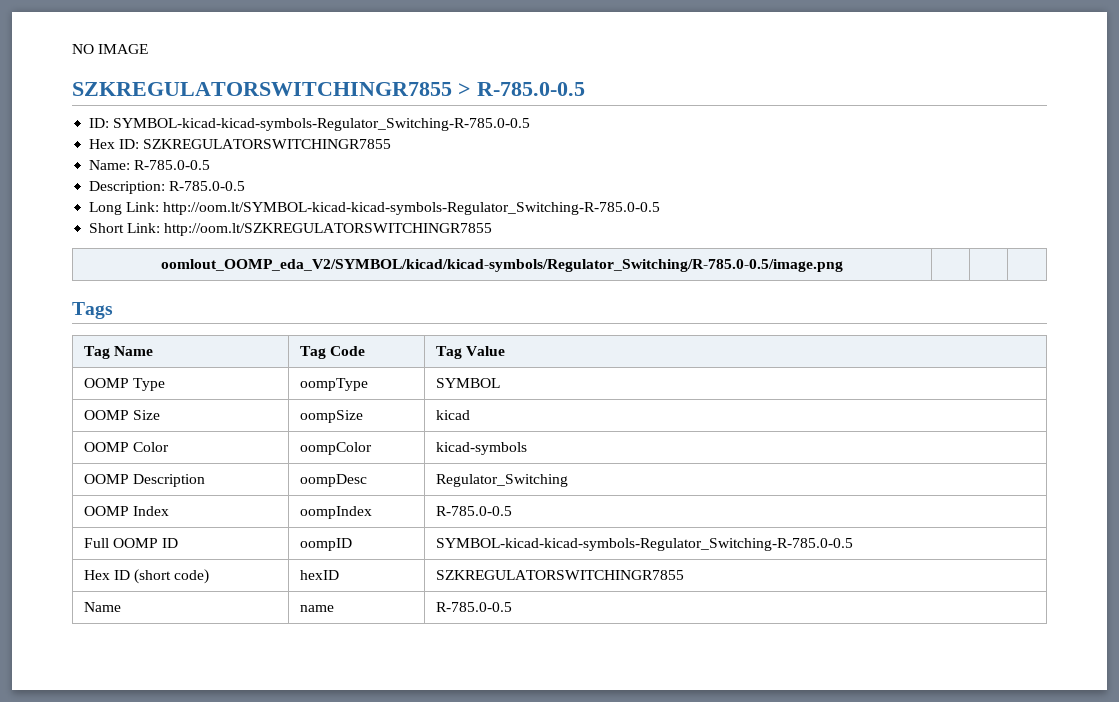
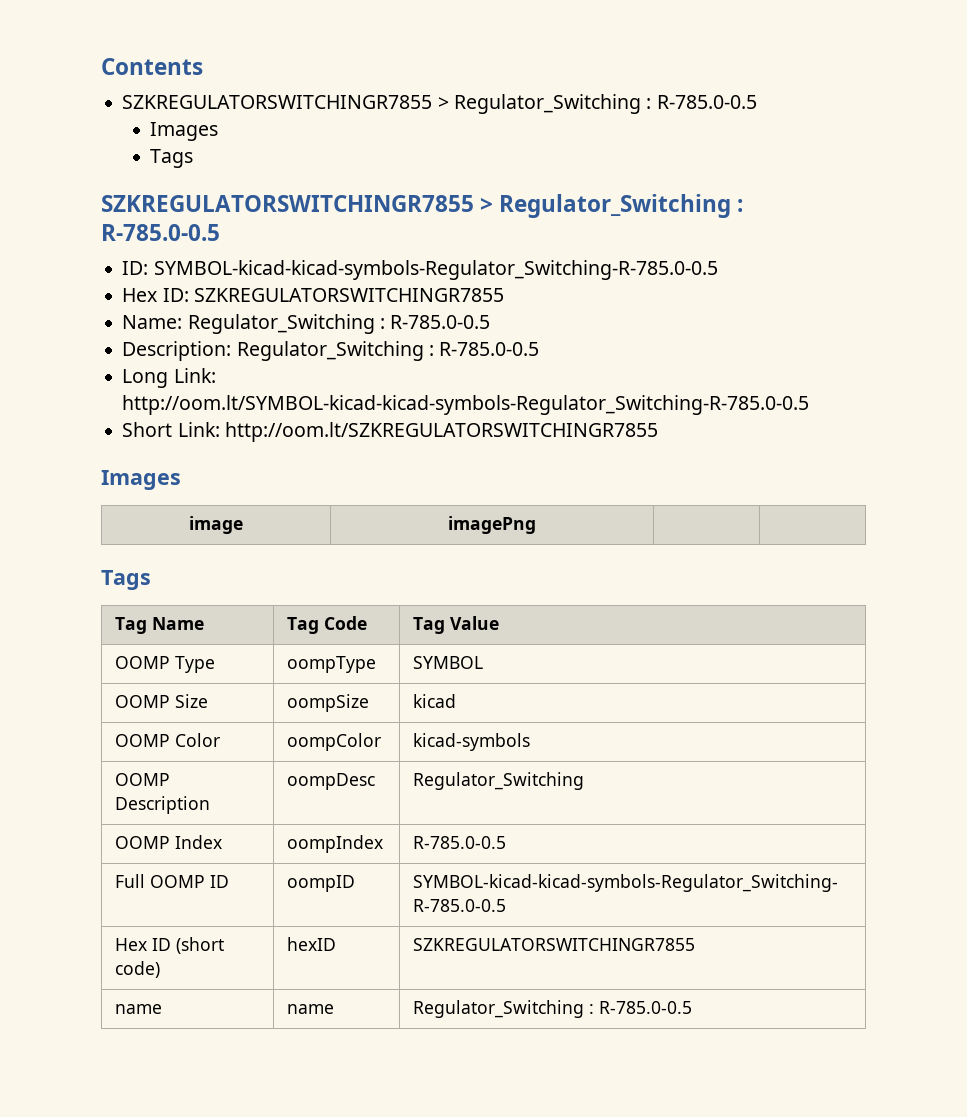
[72,44,149,54] [72,82,471,96] NO IMAGE // SZKREGULATORSWITCHINGR7855 > -> [101,58,203,75] [122,94,757,114] [150,122,219,141] [150,149,194,168] [101,194,744,218] Contents // SZKREGULATORSWITCHINGR7855 > Regulator_Switching : R-785.0-0.5 // Images // Tags // SZKREGULATORSWITCHINGR7855 > Regulator_Switching :
(131, 165) none -> [187,314,385,334] Regulator_Switching :
(166, 187) none -> [236,341,434,361] Regulator_Switching :
[161,259,843,272] // oomlout_OOMP_eda_V2/SYMBOL/kicad/kicad-symbols/Regulator_Switching/R-785.0-0.5/image.png | -> [101,470,181,490] [189,516,243,534] [448,516,536,534] // Images // image | imagePng
[83,602,121,612] [299,605,334,612] Name | name | -> [115,1004,163,1014] [287,1004,335,1014] [413,1000,595,1018] name | name | Regulator_Switching :

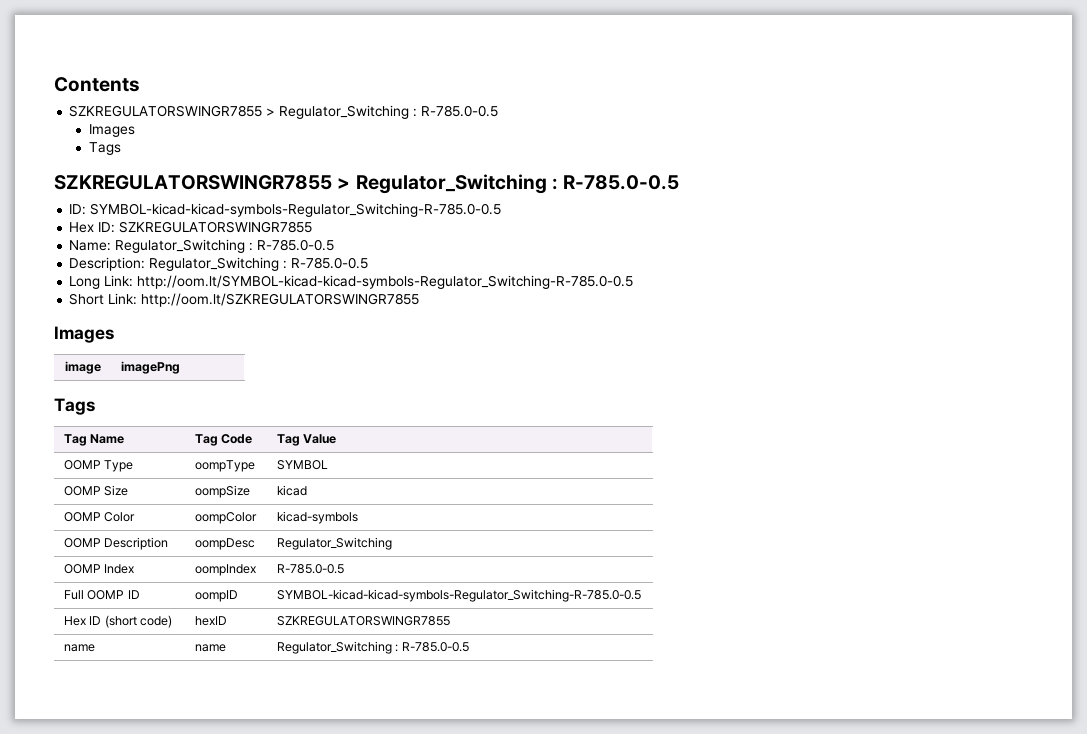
[122,95,433,109] SZKREGULATORSWITCHINGR7855 -> [69,105,263,117] SZKREGULATORSWINGR7855
[101,195,474,212] SZKREGULATORSWITCHINGR7855 -> [54,175,332,190] SZKREGULATORSWINGR7855
[193,288,504,302] SZKREGULATORSWITCHINGR7855 -> [119,221,313,233] SZKREGULATORSWINGR7855
[224,422,658,442] http://oom.lt/SZKREGULATORSWITCHINGR7855 -> [141,293,420,307] http://oom.lt/SZKREGULATORSWINGR7855
[413,938,696,951] SZKREGULATORSWITCHINGR7855 -> [276,616,450,626] SZKREGULATORSWINGR7855

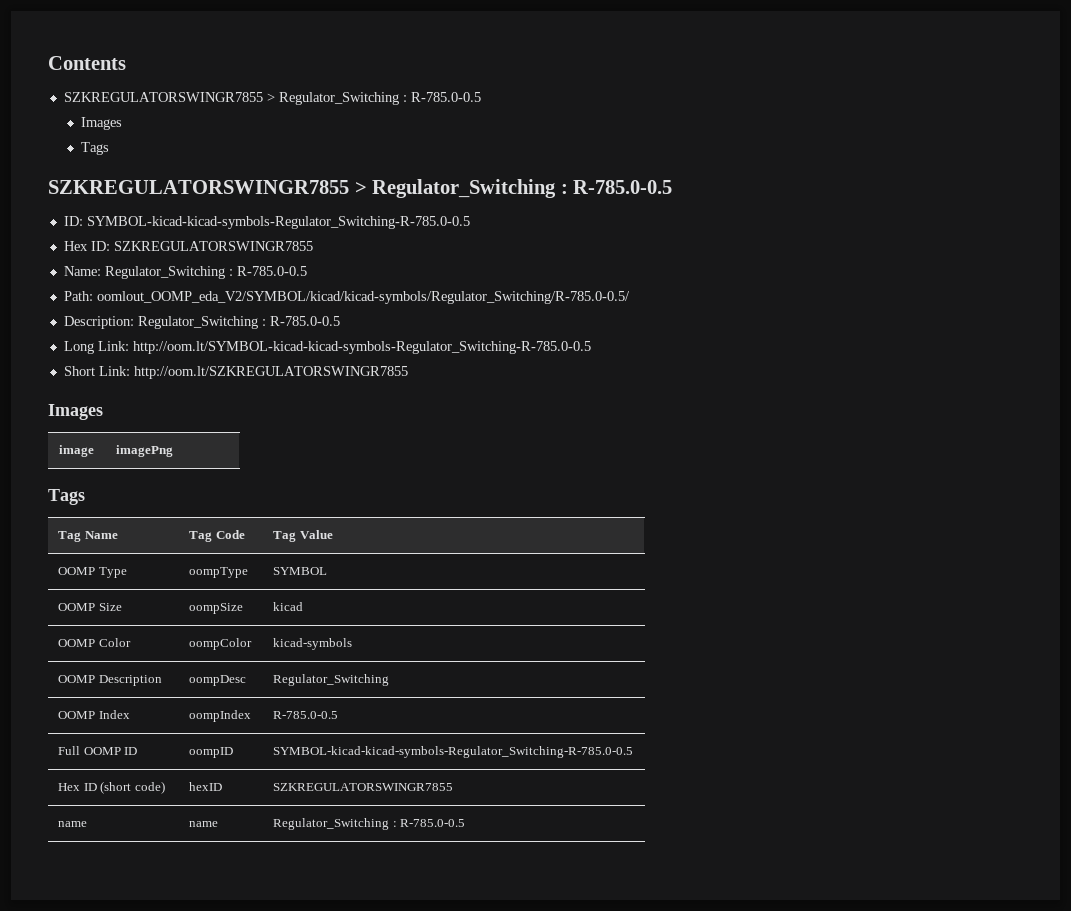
(335, 245) none -> [63,291,630,304] // Path: oomlout_OOMP_eda_V2/SYMBOL/kicad/kicad-symbols/Regulator_Switching/R-785.0-0.5/

